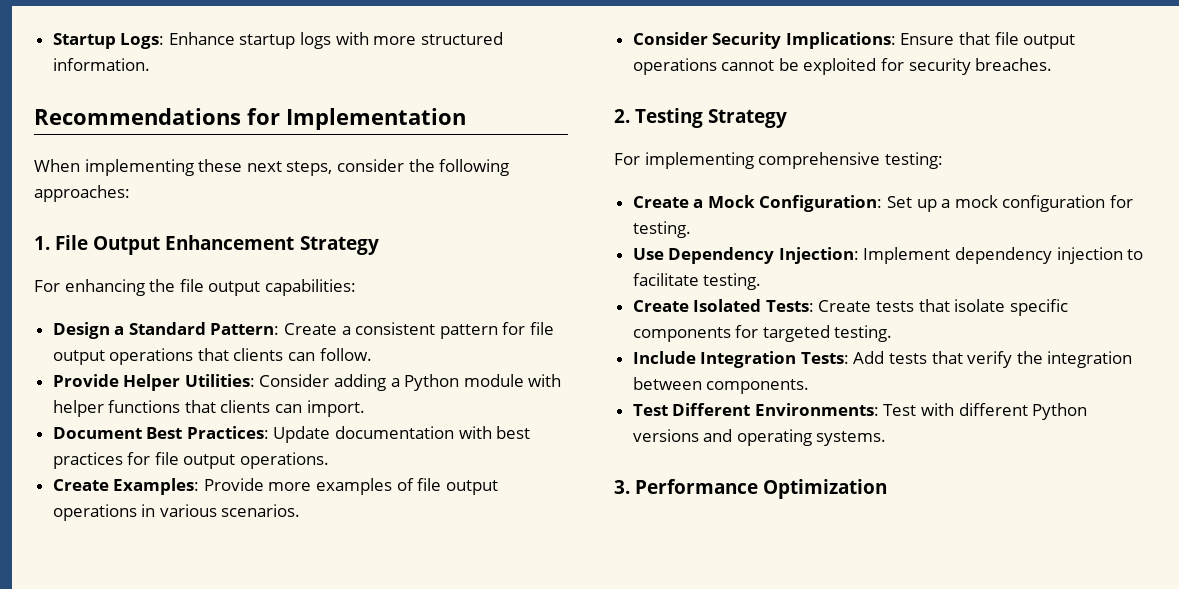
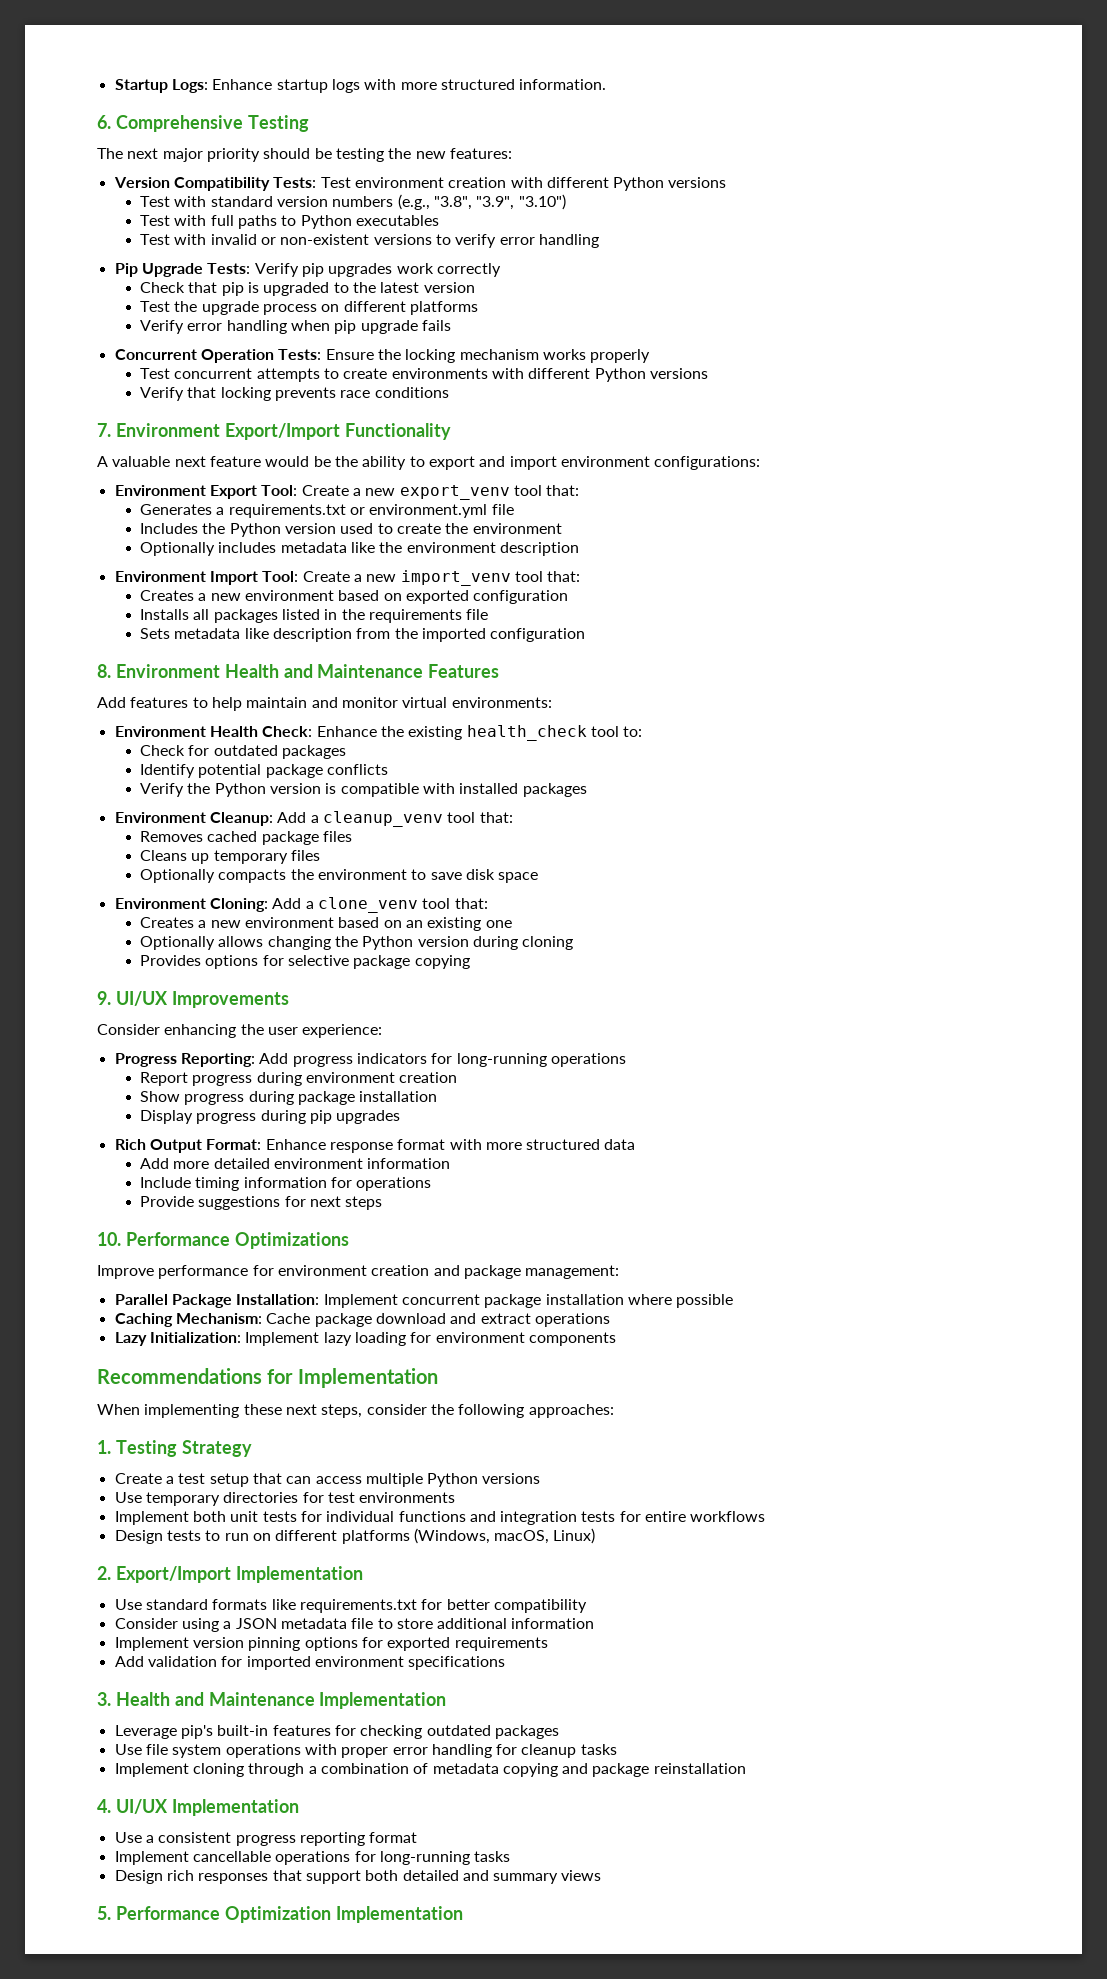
(150, 64) none -> [97,115,309,132] [97,148,512,162] [113,177,727,191] [140,194,566,210] [140,215,440,229] [140,234,600,248] [114,263,501,277] [140,282,475,296] [140,301,479,315] [140,320,452,334] [114,349,651,363] [140,368,709,382] [140,387,449,401] [97,423,451,440] [97,456,761,470] [114,485,580,500] [140,504,514,518] [140,523,562,537] [140,542,580,556] [114,570,581,586] [140,590,569,604] [140,609,489,623] [140,628,586,642] [97,664,500,678] [97,697,552,711] [114,725,643,741] [140,745,347,759] [140,764,389,778] [140,783,587,797] [114,811,513,827] [140,831,353,845] [140,850,321,864] [140,869,539,883] [114,897,488,913] [140,917,512,931] [140,936,574,950] [140,955,470,969] [97,991,289,1008] [97,1024,383,1038] [114,1053,626,1067] [140,1072,458,1086] [140,1091,438,1105] [140,1110,401,1124] [114,1139,636,1153] [140,1158,451,1169] [140,1177,432,1191] [140,1196,383,1210] [97,1232,349,1249] [97,1265,620,1279] [114,1294,734,1308] [114,1313,610,1327] [114,1332,616,1346] // 6. Comprehensive Testing // The next major priority should be testing the new features: // Version Compatibility Tests: Test environment creation with different Python versions // Test with standard version numbers (e.g., "3.8", "3.9", "3.10") // Test with full paths to Python executables // Test with invalid or non-existent versions to verify error handling // Pip Upgrade Tests: Verify pip upgrades work correctly // Check that pip is upgraded to the latest version // Test the upgrade process on different platforms // Verify error handling when pip upgrade fails // Concurrent Operation Tests: Ensure the locking mechanism works properly // Test concurrent attempts to create environments with different Python versions // Verify that locking prevents race conditions // 7. Environment Export/Import Functionality // A valuable next feature would be the ability to export and import environment configurations: // Environment Export Tool: Create a new export_venv tool that: // Generates a requirements.txt or environment.yml file // Includes the Python version used to create the environment // Optionally includes metadata like the environment description // Environment Import Tool: Create a new import_venv tool that: // Creates a new environment based on exported configuration // Installs all packages listed in the requirements file // Sets metadata like description from the imported configuration // 8. Environment Health and Maintenance Features // Add features to help maintain and monitor virtual environments: // Environment Health Check: Enhance the existing health_check tool to: // Check for outdated packages // Identify potential package conflicts // Verify the Python version is compatible with installed packages // Environment Cleanup: Add a cleanup_venv tool that: // Removes cached package files // Cleans up temporary files // Optionally compacts the environment to save disk space // Environment Cloning: Add a clone_venv tool that: // Creates a new environment based on an existing one // Optionally allows changing the Python version during cloning // Provides options for selective package copying // 9. UI/UX Improvements // Consider enhancing the user experience: // Progress Reporting: Add progress indicators for long-running operations // Report progress during environment creation // Show progress during package installation // Display progress during pip upgrades // Rich Output Format: Enhance response format with more structured data // Add more detailed environment information // Include timing information for operations // Provide suggestions for next steps // 10. Performance Optimizations // Improve performance for environment creation and package management: // Parallel Package Installation: Implement concurrent package installation where possible // Caching Mechanism: Cache package download and extract operations // Lazy Initialization: Implement lazy loading for environment components
[55,235,379,255] [34,279,356,296] [52,322,555,339] [52,348,372,365] [52,374,562,391] [52,400,365,417] [52,426,531,443] [52,452,330,469] [52,478,498,495] [52,504,301,521] [632,32,1076,49] [632,58,1053,75] [614,108,788,128] [614,152,943,169] [632,195,1134,212] [632,221,691,238] [632,247,1144,264] [632,273,762,290] [632,299,1068,316] [632,325,893,342] [632,351,1133,368] [632,377,810,394] [632,403,1088,420] [632,429,887,446] [614,480,630,494] File Output Enhancement Strategy // For enhancing the file output capabilities: // Design a Standard Pattern: Create a consistent pattern for file output operations that clients can follow. // Provide Helper Utilities: Consider adding a Python module with helper functions that clients can import. // Document Best Practices: Update documentation with best practices for file output operations. // Create Examples: Provide more examples of file output operations in various scenarios. // Consider Security Implications: Ensure that file output operations cannot be exploited for security breaches. // 2. Testing Strategy // For implementing comprehensive testing: // Create a Mock Configuration: Set up a mock configuration for testing. // Use Dependency Injection: Implement dependency injection to facilitate testing. // Create Isolated Tests: Create tests that isolate specific components for targeted testing. // Include Integration Tests: Add tests that verify the integration between components. // Test Different Environments: Test with different Python versions and operating systems. // 3. -> [115,1440,252,1457] [114,1473,541,1487] [114,1492,456,1506] [114,1511,766,1525] [114,1528,596,1544] [97,1566,363,1583] [114,1599,587,1613] [114,1618,595,1632] [114,1637,548,1651] [114,1656,506,1670] [97,1692,447,1709] [114,1725,559,1739] [114,1744,617,1758] [114,1763,746,1777] [97,1799,299,1816] [114,1832,418,1846] [114,1851,511,1865] [114,1870,602,1884] [97,1906,111,1920] Testing Strategy // Create a test setup that can access multiple Python versions // Use temporary directories for test environments // Implement both unit tests for individual functions and integration tests for entire workflows // Design tests to run on different platforms (Windows, macOS, Linux) // 2. Export/Import Implementation // Use standard formats like requirements.txt for better compatibility // Consider using a JSON metadata file to store additional information // Implement version pinning options for exported requirements // Add validation for imported environment specifications // 3. Health and Maintenance Implementation // Leverage pip's built-in features for checking outdated packages // Use file system operations with proper error handling for cleanup tasks // Implement cloning through a combination of metadata copying and package reinstallation // 4. UI/UX Implementation // Use a consistent progress reporting format // Implement cancellable operations for long-running tasks // Design rich responses that support both detailed and summary views // 5.
(888, 489) none -> [335,1906,463,1923] Implementation

